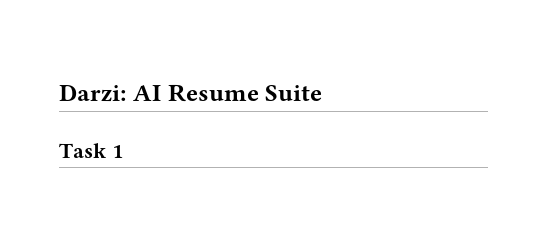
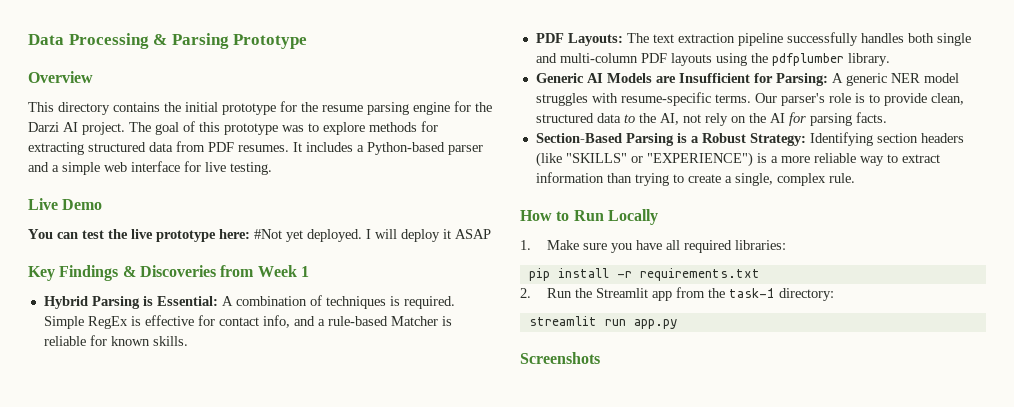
[59,84,323,102] [59,143,123,158] Darzi: AI Resume Suite // Task 1 -> [28,33,308,49] [28,71,93,83] [28,101,492,115] [28,121,438,135] [28,141,483,155] [28,161,272,175] [28,198,103,210] [28,229,491,242] [28,265,309,281] [43,295,455,309] [43,315,452,329] [43,335,188,346] [535,32,971,46] [535,53,890,66] [535,73,959,86] [535,92,964,106] [535,112,887,126] [535,132,964,146] [535,152,940,167] [535,172,855,186] [520,209,658,225] [520,240,787,253] [528,268,760,281] [520,287,835,301] [528,316,678,329] [520,352,600,364] Data Processing & Parsing Prototype // Overview // This directory contains the initial prototype for the resume parsing engine for the Darzi AI project. The goal of this prototype was to explore methods for extracting structured data from PDF resumes. It includes a Python-based parser and a simple web interface for live testing. // Live Demo // You can test the live prototype here: #Not yet deployed. I will deploy it ASAP // Key Findings & Discoveries from Week 1 // Hybrid Parsing is Essential: A combination of techniques is required. Simple RegEx is effective for contact info, and a rule-based Matcher is reliable for known skills. // PDF Layouts: The text extraction pipeline successfully handles both single and multi-column PDF layouts using the pdfplumber library. // Generic AI Models are Insufficient for Parsing: A generic NER model struggles with resume-specific terms. Our parser's role is to provide clean, structured data to the AI, not rely on the AI for parsing facts. // Section-Based Parsing is a Robust Strategy: Identifying section headers (like "SKILLS" or "EXPERIENCE") is a more reliable way to extract information than trying to create a single, complex rule. // How to Run Locally // 1. Make sure you have all required libraries: // pip install -r requirements.txt // 2. Run the Streamlit app from the task-1 directory: // streamlit run app.py // Screenshots

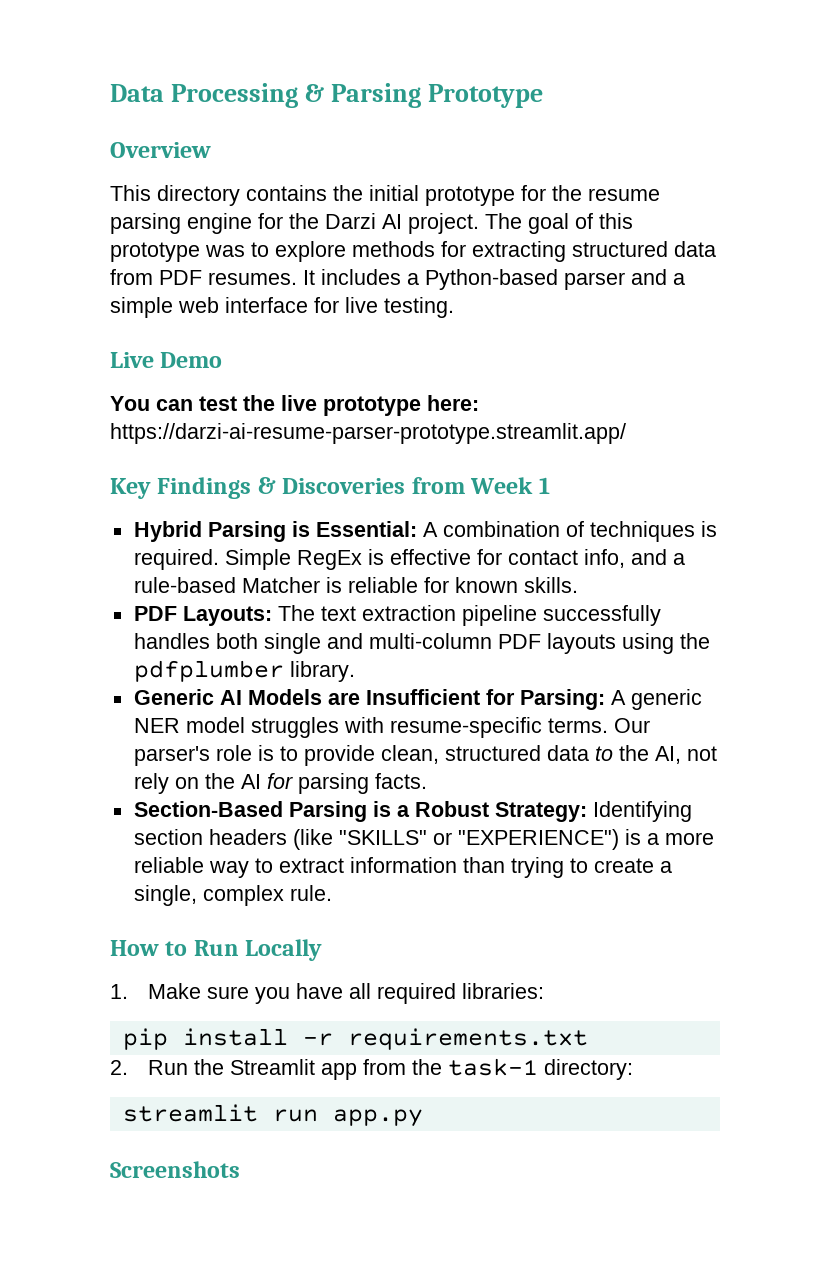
[254,229,491,242] #Not yet deployed. I will deploy it ASAP -> [110,423,626,444] https://darzi-ai-resume-parser-prototype.streamlit.app/

